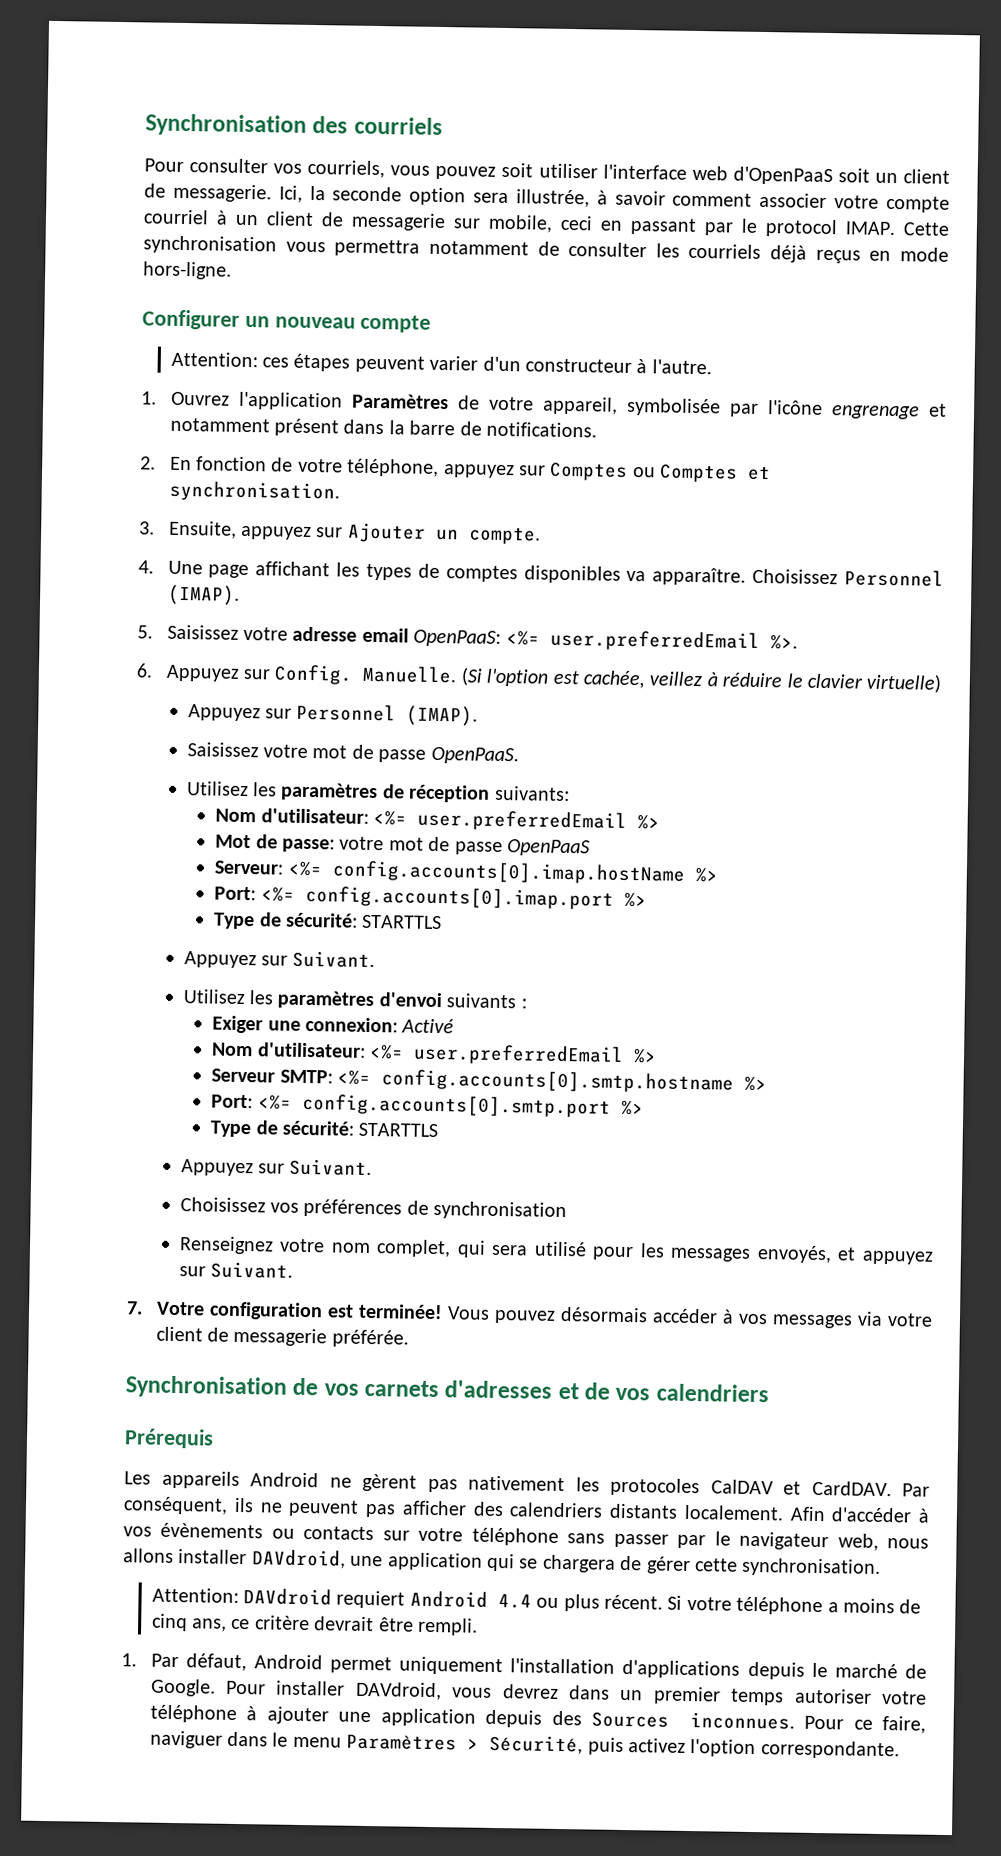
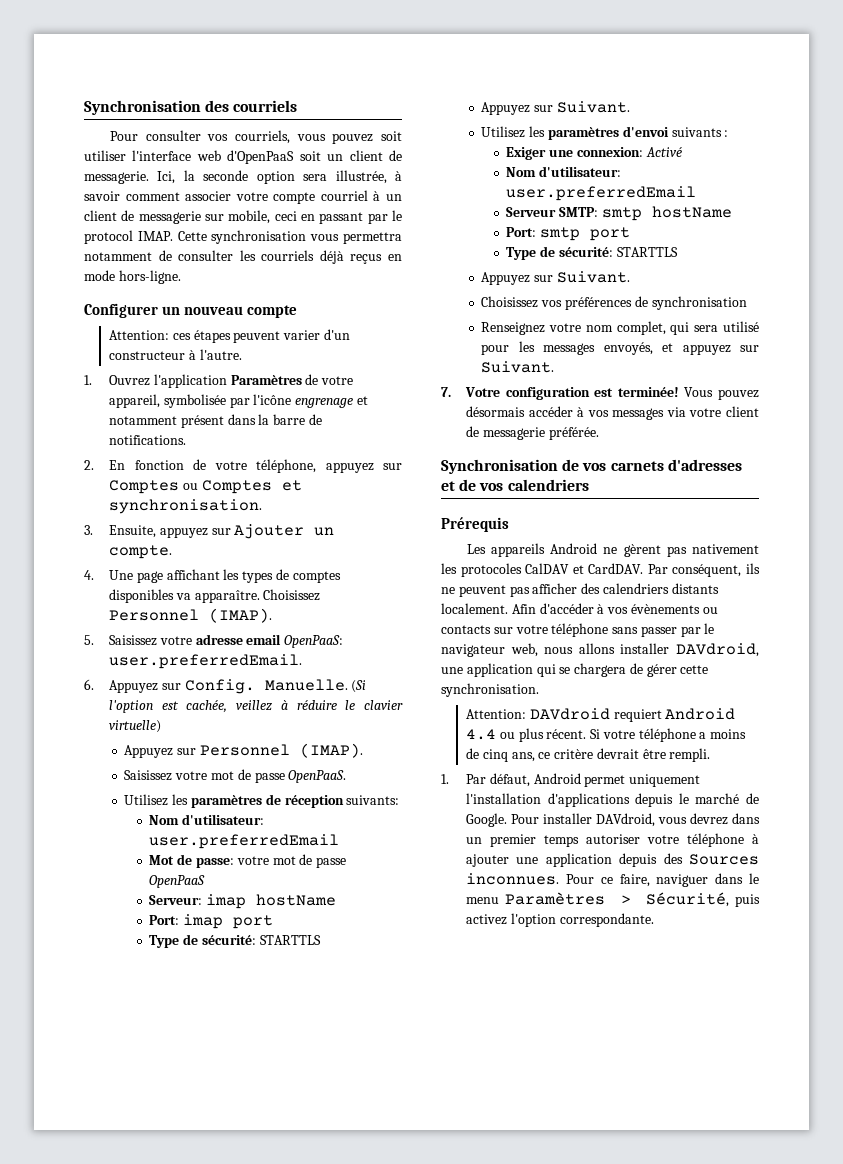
[505,629,798,652] <%= user.preferredEmail %>. -> [109,654,303,669] user.preferredEmail.
[373,809,661,832] <%= user.preferredEmail %> -> [149,834,340,849] user.preferredEmail
[287,860,718,885] [214,885,647,910] <%= config.accounts[0].imap.hostName %> // Port: <%= config.accounts[0].imap.port %> -> [206,894,337,909] [149,914,274,929] imap hostName // Port: imap port
[369,1043,658,1066] <%= user.preferredEmail %> -> [506,186,697,201] user.preferredEmail
[337,1069,768,1094] [211,1093,644,1118] <%= config.accounts[0].smtp.hostname %> // Port: <%= config.accounts[0].smtp.port %> -> [602,206,733,221] [506,227,631,241] smtp hostName // Port: smtp port

